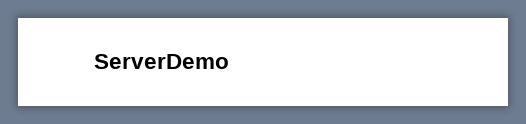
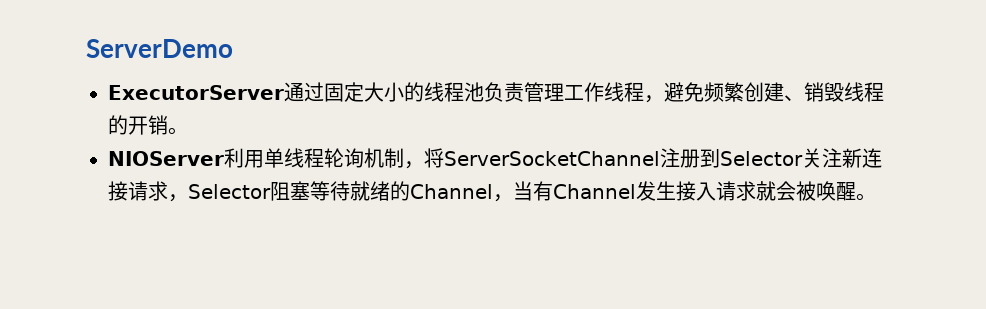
(229, 61) none -> [108,82,884,103] [108,115,188,135] [108,148,882,169] [108,181,876,202] // ExecutorServer通过固定大小的线程池负责管理工作线程，避免频繁创建、销毁线程的开销。 // NIOServer利用单线程轮询机制，将ServerSocketChannel注册到Selector关注新连接请求，Selector阻塞等待就绪的Channel，当有Channel发生接入请求就会被唤醒。

